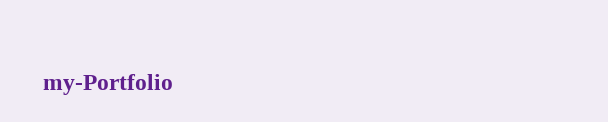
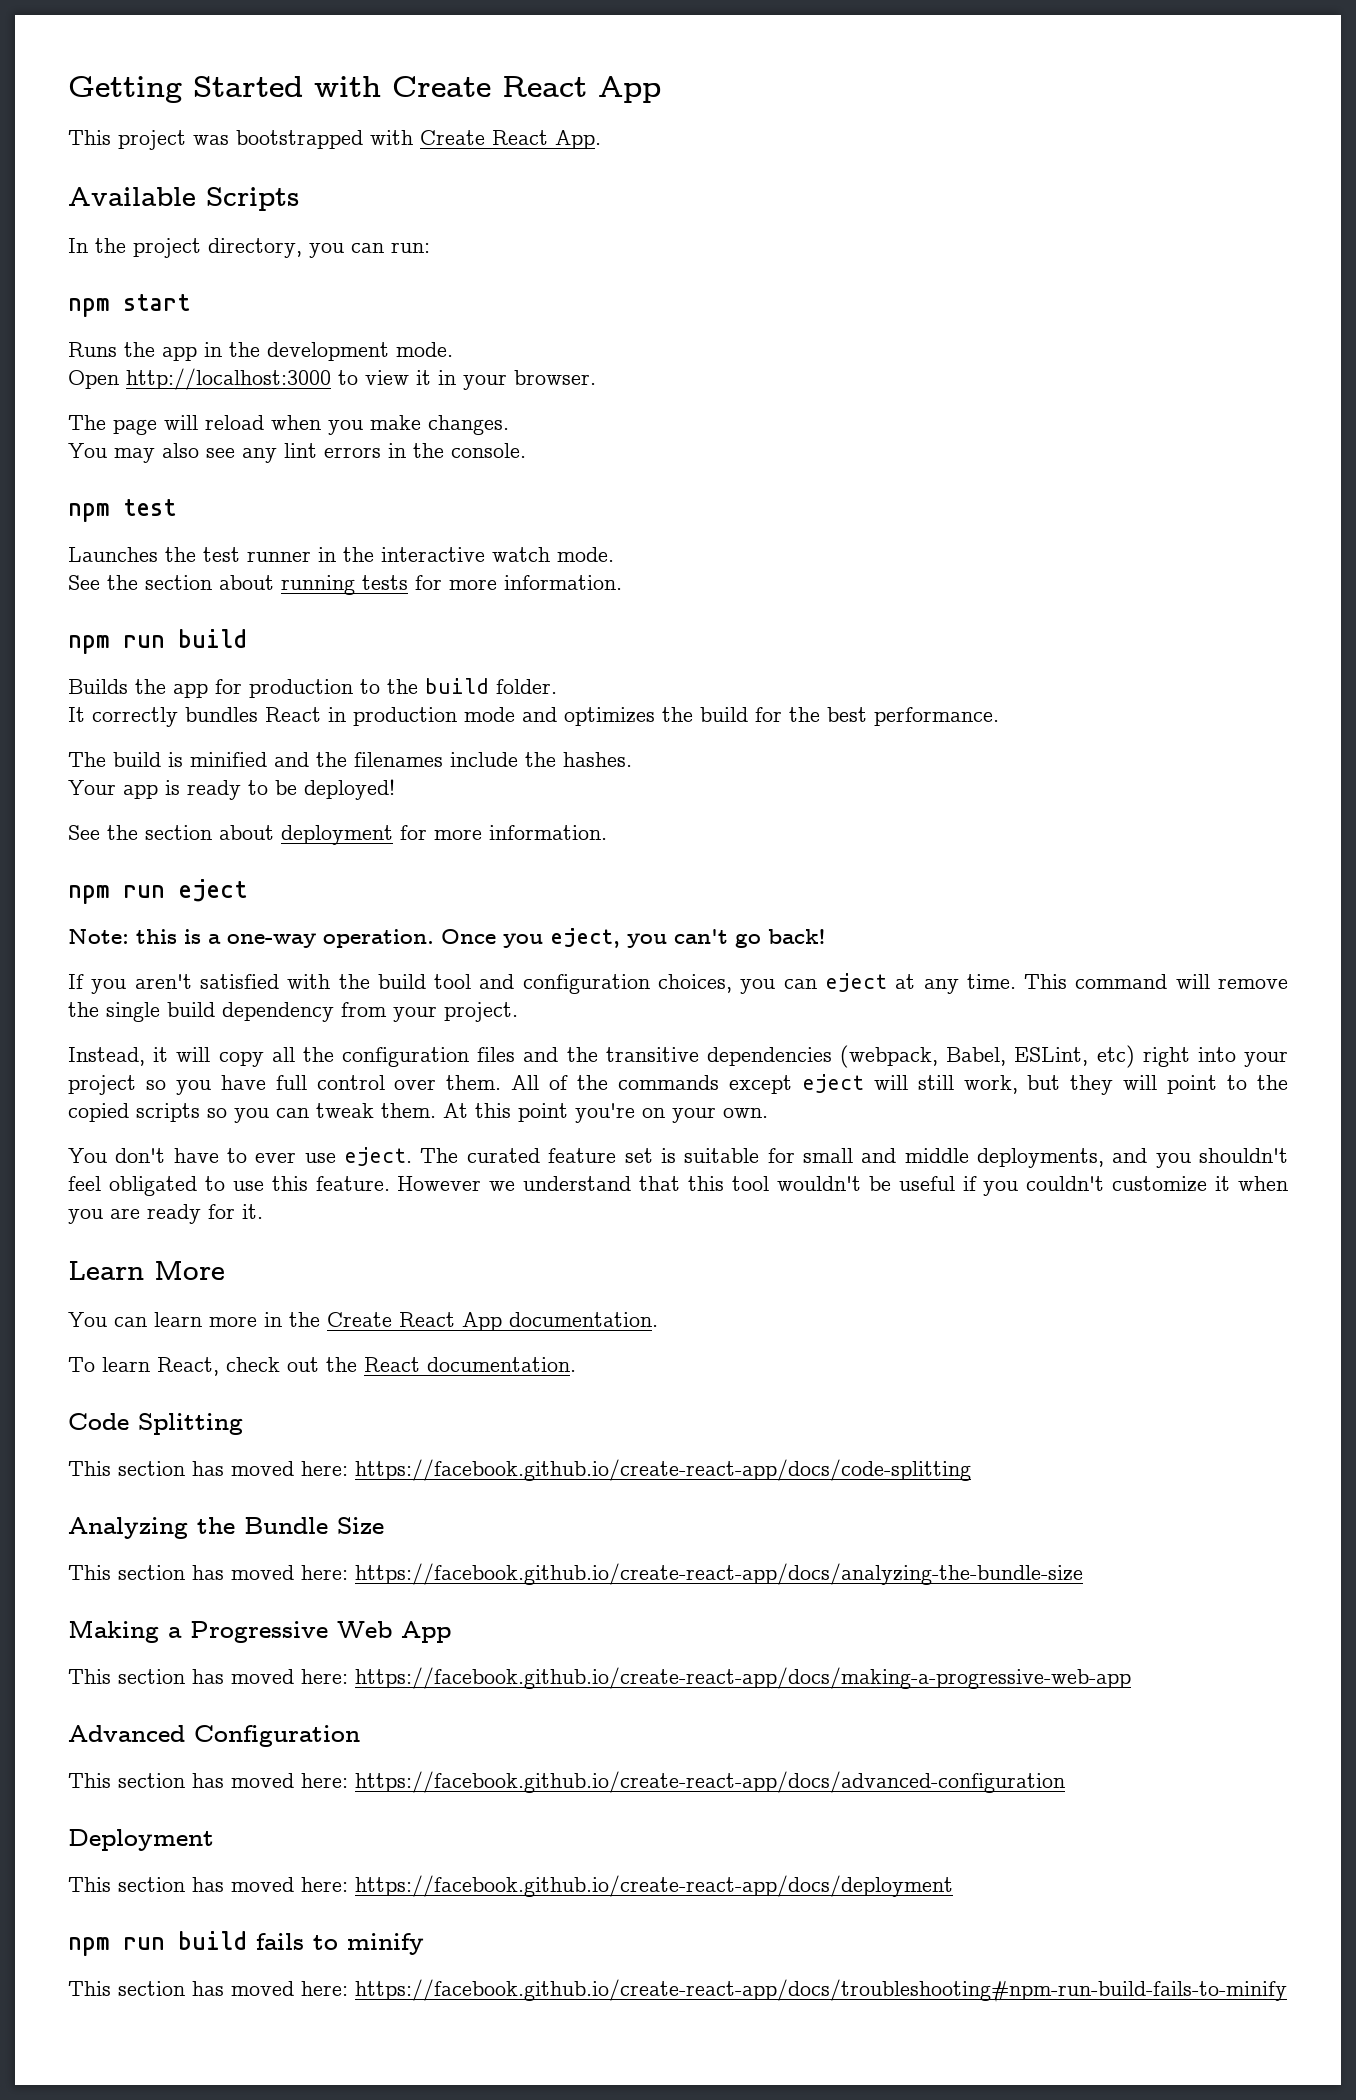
[43,74,173,95] my-Portfolio -> [68,76,661,103] [68,130,601,150] [68,187,299,211] [68,238,430,258] [68,294,190,317] [68,342,453,361] [68,368,596,390] [68,415,509,435] [68,443,526,463] [68,499,176,522] [68,547,614,562] [68,575,622,595] [68,629,247,654] [68,678,557,698] [68,707,999,727] [68,752,632,767] [68,779,395,800] [68,825,607,845] [68,879,247,904] [68,928,826,948] [68,973,1288,994] [68,1002,518,1022] [68,1045,1288,1068] [68,1074,1289,1095] [68,1103,768,1123] [68,1147,1288,1168] [68,1176,1288,1196] [68,1204,263,1224] [68,1261,225,1280] [68,1312,658,1331] [68,1357,576,1376] [68,1413,243,1435] [68,1459,971,1481] [68,1517,384,1539] [68,1563,1083,1585] [68,1620,451,1643] [68,1667,1131,1689] [68,1725,360,1747] [68,1771,1065,1793] [68,1829,214,1851] [68,1875,953,1897] [68,1931,424,1956] [68,1979,1287,2003] Getting Started with Create React App // This project was bootstrapped with Create React App. // Available Scripts // In the project directory, you can run: // npm start // Runs the app in the development mode. // Open http://localhost:3000 to view it in your browser. // The page will reload when you make changes. // You may also see any lint errors in the console. // npm test // Launches the test runner in the interactive watch mode. // See the section about running tests for more information. // npm run build // Builds the app for production to the build folder. // It correctly bundles React in production mode and optimizes the build for the best performance. // The build is minified and the filenames include the hashes. // Your app is ready to be deployed! // See the section about deployment for more information. // npm run eject // Note: this is a one-way operation. Once you eject, you can't go back! // If you aren't satisfied with the build tool and configuration choices, you can eject at any time. This command will remove the single build dependency from your project. // Instead, it will copy all the configuration files and the transitive dependencies (webpack, Babel, ESLint, etc) right into your project so you have full control over them. All of the commands except eject will still work, but they will point to the copied scripts so you can tweak them. At this point you're on your own. // You don't have to ever use eject. The curated feature set is suitable for small and middle deployments, and you shouldn't feel obligated to use this feature. However we understand that this tool wouldn't be useful if you couldn't customize it when you are ready for it. // Learn More // You can learn more in the Create React App documentation. // To learn React, check out the React documentation. // Code Splitting // This section has moved here: https://facebook.github.io/create-react-app/docs/code-splitting // Analyzing the Bundle Size // This section has moved here: https://facebook.github.io/create-react-app/docs/analyzing-the-bundle-size // Making a Progressive Web App // This section has moved here: https://facebook.github.io/create-react-app/docs/making-a-progressive-web-app // Advanced Configuration // This section has moved here: https://facebook.github.io/create-react-app/docs/advanced-configuration // Deployment // This section has moved here: https://facebook.github.io/create-react-app/docs/deployment // npm run build fails to minify // This section has moved here: https://facebook.github.io/create-react-app/docs/troubleshooting#npm-run-build-fails-to-minify

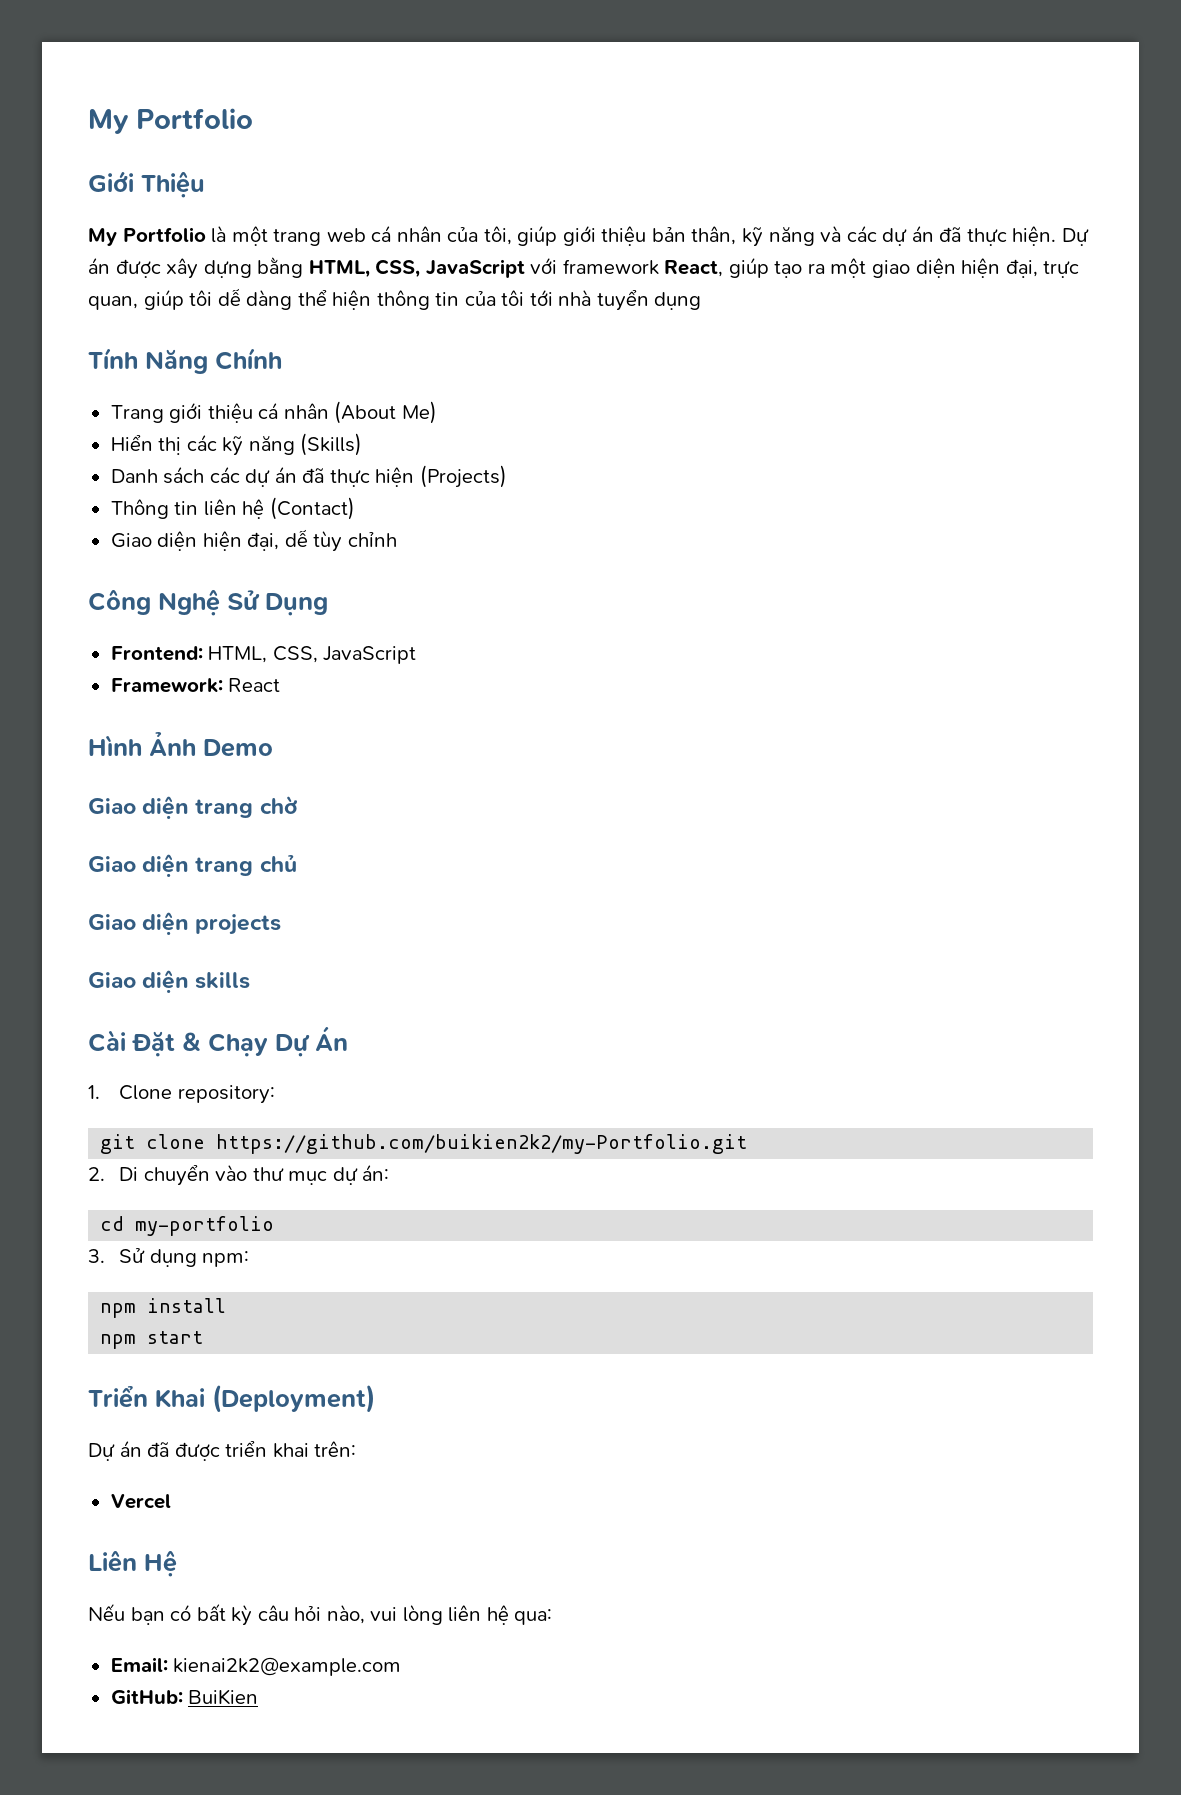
[68,76,661,103] [68,130,601,150] [68,187,299,211] [68,238,430,258] [68,294,190,317] [68,342,453,361] [68,368,596,390] [68,415,509,435] [68,443,526,463] [68,499,176,522] [68,547,614,562] [68,575,622,595] [68,629,247,654] [68,678,557,698] [68,707,999,727] [68,752,632,767] [68,779,395,800] [68,825,607,845] [68,879,247,904] [68,928,826,948] [68,973,1288,994] [68,1002,518,1022] [68,1045,1288,1068] [68,1074,1289,1095] [68,1103,768,1123] [68,1147,1288,1168] [68,1176,1288,1196] [68,1204,263,1224] [68,1261,225,1280] [68,1312,658,1331] [68,1357,576,1376] [68,1413,243,1435] [68,1459,971,1481] [68,1517,384,1539] [68,1563,1083,1585] [68,1620,451,1643] [68,1667,1131,1689] [68,1725,360,1747] [68,1771,1065,1793] [68,1829,214,1851] [68,1875,953,1897] [68,1931,424,1956] [68,1979,1287,2003] Getting Started with Create React App // This project was bootstrapped with Create React App. // Available Scripts // In the project directory, you can run: // npm start // Runs the app in the development mode. // Open http://localhost:3000 to view it in your browser. // The page will reload when you make changes. // You may also see any lint errors in the console. // npm test // Launches the test runner in the interactive watch mode. // See the section about running tests for more information. // npm run build // Builds the app for production to the build folder. // It correctly bundles React in production mode and optimizes the build for the best performance. // The build is minified and the filenames include the hashes. // Your app is ready to be deployed! // See the section about deployment for more information. // npm run eject // Note: this is a one-way operation. Once you eject, you can't go back! // If you aren't satisfied with the build tool and configuration choices, you can eject at any time. This command will remove the single build dependency from your project. // Instead, it will copy all the configuration files and the transitive dependencies (webpack, Babel, ESLint, etc) right into your project so you have full control over them. All of the commands except eject will still work, but they will point to the copied scripts so you can tweak them. At this point you're on your own. // You don't have to ever use eject. The curated feature set is suitable for small and middle deployments, and you shouldn't feel obligated to use this feature. However we understand that this tool wouldn't be useful if you couldn't customize it when you are ready for it. // Learn More // You can learn more in the Create React App documentation. // To learn React, check out the React documentation. // Code Splitting // This section has moved here: https://facebook.github.io/create-react-app/docs/code-splitting // Analyzing the Bundle Size // This section has moved here: https://facebook.github.io/create-react-app/docs/analyzing-the-bundle-size // Making a Progressive Web App // This section has moved here: https://facebook.github.io/create-react-app/docs/making-a-progressive-web-app // Advanced Configuration // This section has moved here: https://facebook.github.io/create-react-app/docs/advanced-configuration // Deployment // This section has moved here: https://facebook.github.io/create-react-app/docs/deployment // npm run build fails to minify // This section has moved here: https://facebook.github.io/create-react-app/docs/troubleshooting#npm-run-build-fails-to-minify -> [88,108,253,134] [88,171,205,198] [88,225,1089,247] [88,257,1080,279] [88,288,702,311] [88,348,282,374] [110,401,437,424] [110,433,363,456] [110,465,507,488] [110,497,355,520] [110,529,397,552] [88,589,328,616] [110,646,417,664] [110,678,281,693] [88,732,273,757] [88,795,298,819] [88,854,297,877] [88,912,282,935] [88,970,251,993] [88,1026,348,1057] [88,1085,275,1104] [100,1134,748,1154] [88,1164,390,1186] [100,1216,275,1236] [88,1248,250,1267] [100,1298,227,1318] [100,1331,204,1349] [88,1384,375,1413] [88,1440,357,1461] [110,1494,171,1509] [88,1550,177,1577] [88,1603,553,1626] [110,1657,402,1676] [110,1689,259,1705] My Portfolio // Giới Thiệu // My Portfolio là một trang web cá nhân của tôi, giúp giới thiệu bản thân, kỹ năng và các dự án đã thực hiện. Dự án được xây dựng bằng HTML, CSS, JavaScript với framework React, giúp tạo ra một giao diện hiện đại, trực quan, giúp tôi dễ dàng thể hiện thông tin của tôi tới nhà tuyển dụng // Tính Năng Chính // Trang giới thiệu cá nhân (About Me) // Hiển thị các kỹ năng (Skills) // Danh sách các dự án đã thực hiện (Projects) // Thông tin liên hệ (Contact) // Giao diện hiện đại, dễ tùy chỉnh // Công Nghệ Sử Dụng // Frontend: HTML, CSS, JavaScript // Framework: React // Hình Ảnh Demo // Giao diện trang chờ // Giao diện trang chủ // Giao diện projects // Giao diện skills // Cài Đặt & Chạy Dự Án // 1. Clone repository: // git clone https://github.com/buikien2k2/my-Portfolio.git // 2. Di chuyển vào thư mục dự án: // cd my-portfolio // 3. Sử dụng npm: // npm install // npm start // Triển Khai (Deployment) // Dự án đã được triển khai trên: // Vercel // Liên Hệ // Nếu bạn có bất kỳ câu hỏi nào, vui lòng liên hệ qua: // Email: kienai2k2@example.com // GitHub: BuiKien

